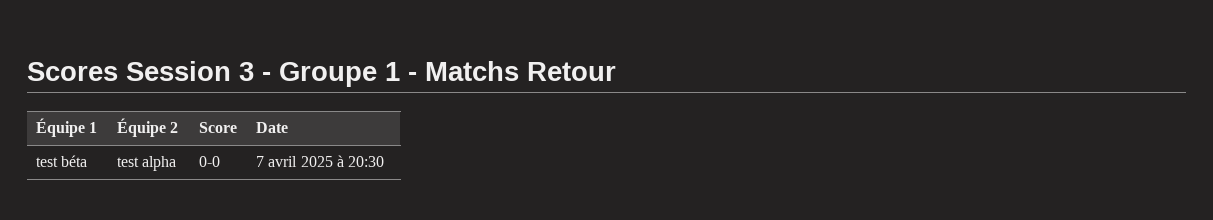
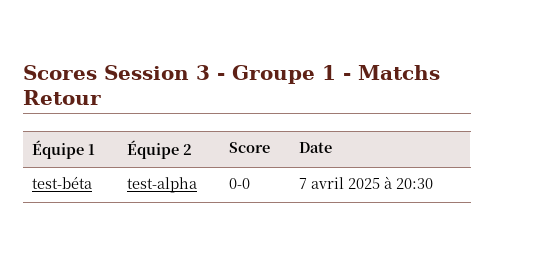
[36,155,88,167] [117,156,177,171] test béta | test alpha -> [32,176,93,189] [127,177,198,193] test-béta | test-alpha

